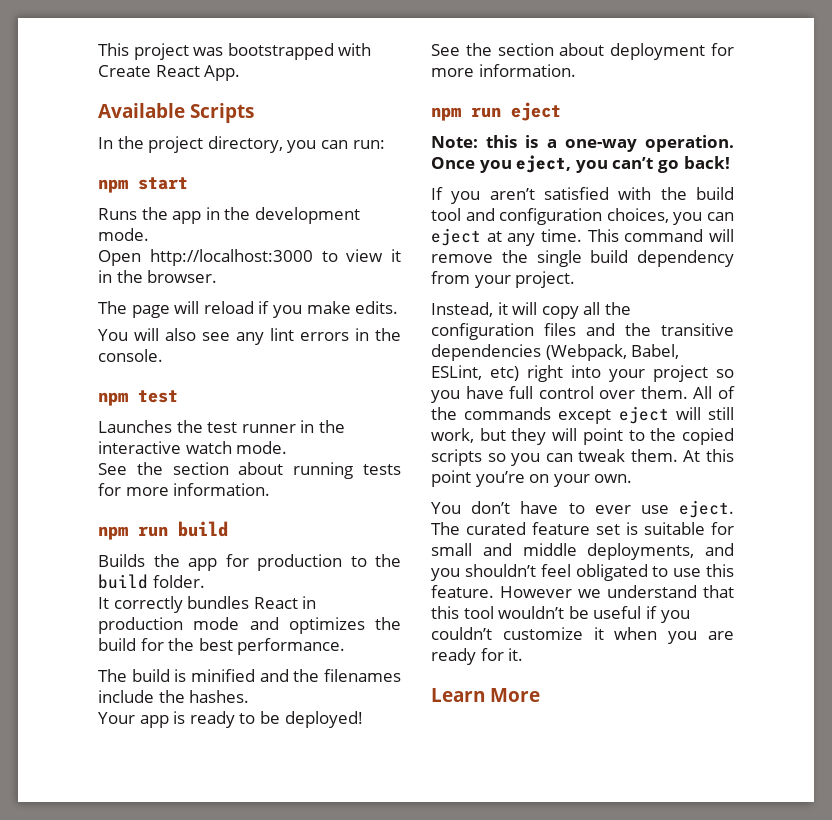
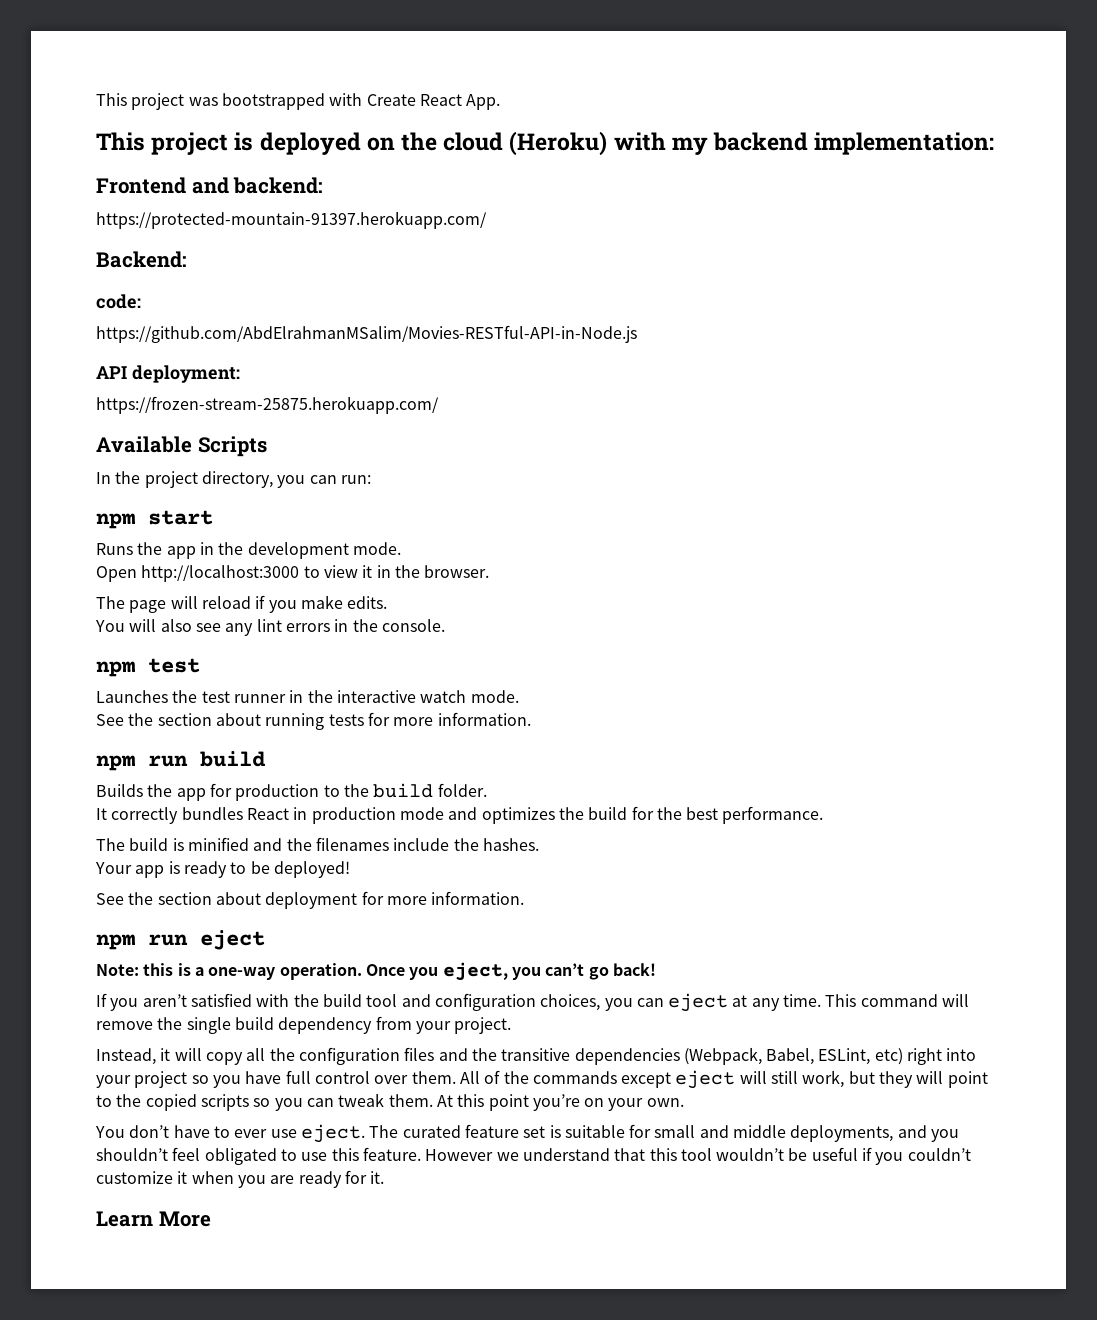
(241, 73) none -> [96,131,995,156] [96,177,324,194] [96,211,487,229] [96,251,187,268] [96,294,141,309] [96,325,637,343] [96,365,240,383] [96,396,439,414] // This project is deployed on the cloud (Heroku) with my backend implementation: // Frontend and backend: // https://protected-mountain-91397.herokuapp.com/ // Backend: // code: // https://github.com/AbdElrahmanMSalim/Movies-RESTful-API-in-Node.js // API deployment: // https://frozen-stream-25875.herokuapp.com/

